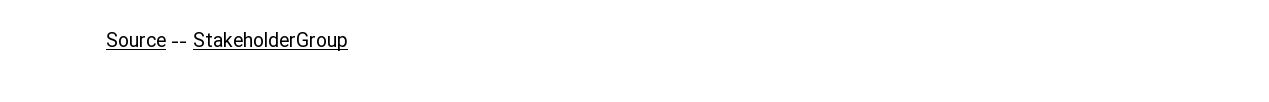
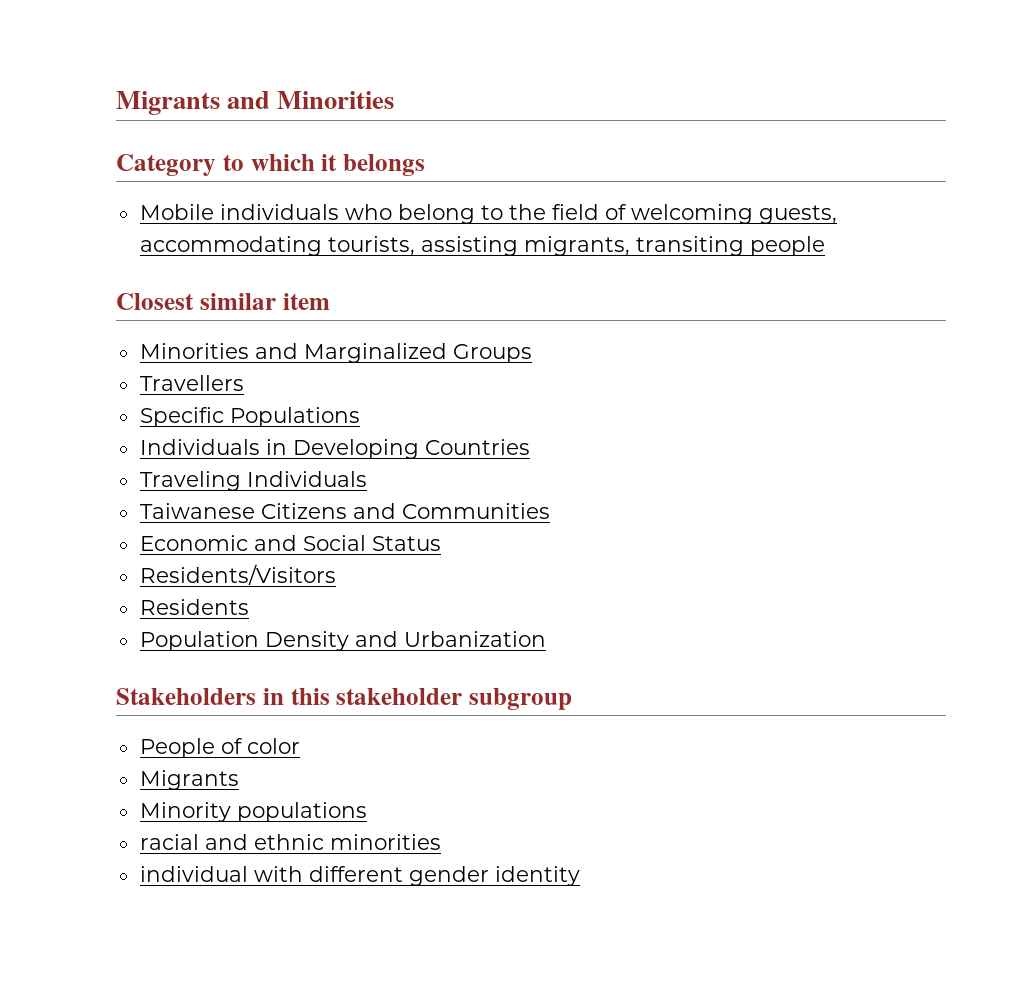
[106,32,348,51] Source -- StakeholderGroup -> [116,91,395,115] [116,154,425,176] [139,204,837,224] [139,236,825,256] [116,293,330,310] [139,343,532,363] [139,375,244,391] [139,407,360,427] [139,439,530,459] [139,471,367,491] [139,503,550,519] [139,535,441,551] [139,564,336,585] [139,599,249,615] [139,631,546,651] [116,688,572,710] [139,738,300,758] [139,770,239,790] [139,802,367,822] [139,834,441,850] [139,866,580,886] Migrants and Minorities // Category to which it belongs // Mobile individuals who belong to the field of welcoming guests, accommodating tourists, assisting migrants, transiting people // Closest similar item // Minorities and Marginalized Groups // Travellers // Specific Populations // Individuals in Developing Countries // Traveling Individuals // Taiwanese Citizens and Communities // Economic and Social Status // Residents/Visitors // Residents // Population Density and Urbanization // Stakeholders in this stakeholder subgroup // People of color // Migrants // Minority populations // racial and ethnic minorities // individual with different gender identity

